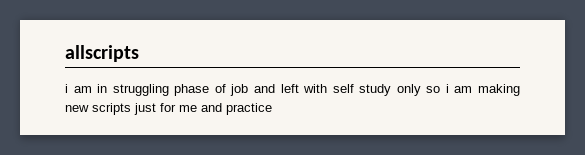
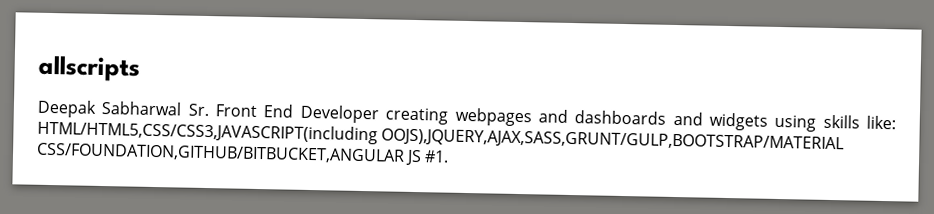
[65,84,520,96] [65,103,272,115] i am in struggling phase of job and left with self study only so i am making new scripts just for me and practice -> [37,99,897,132] [37,120,845,153] [36,142,450,166] Deepak Sabharwal Sr. Front End Developer creating webpages and dashboards and widgets using skills like: HTML/HTML5,CSS/CSS3,JAVASCRIPT(including OOJS),JQUERY,AJAX,SASS,GRUNT/GULP,BOOTSTRAP/MATERIAL CSS/FOUNDATION,GITHUB/BITBUCKET,ANGULAR JS #1.

